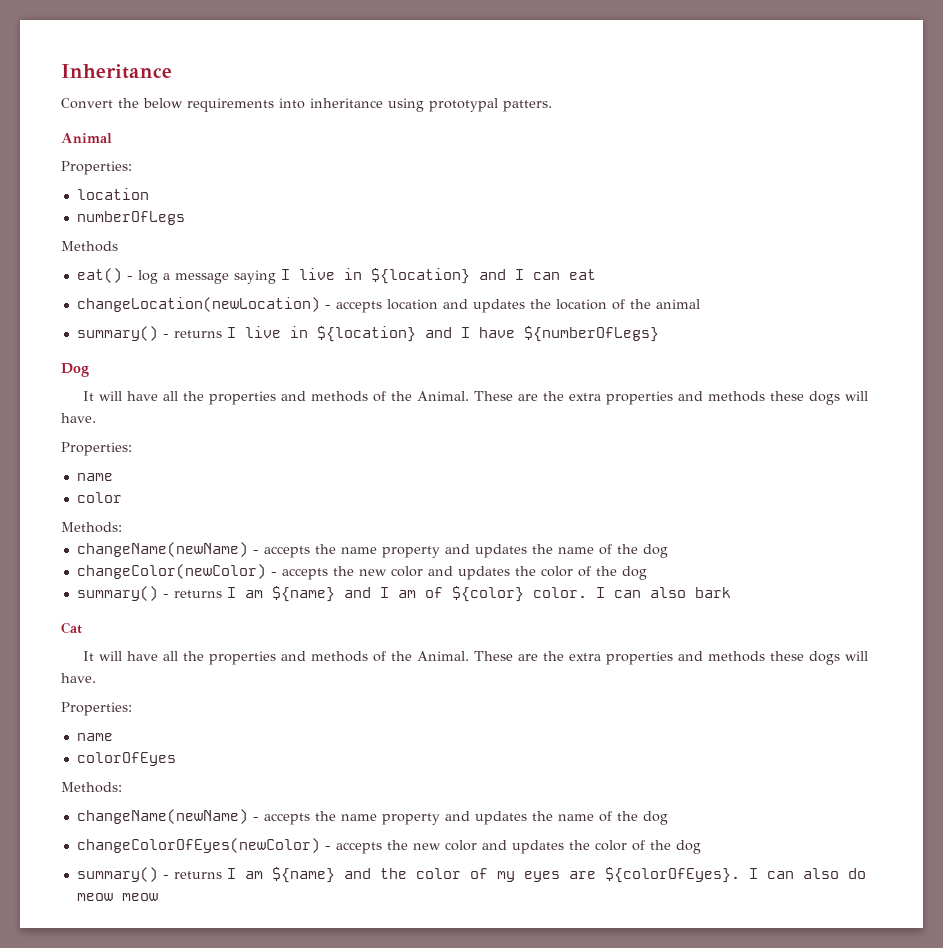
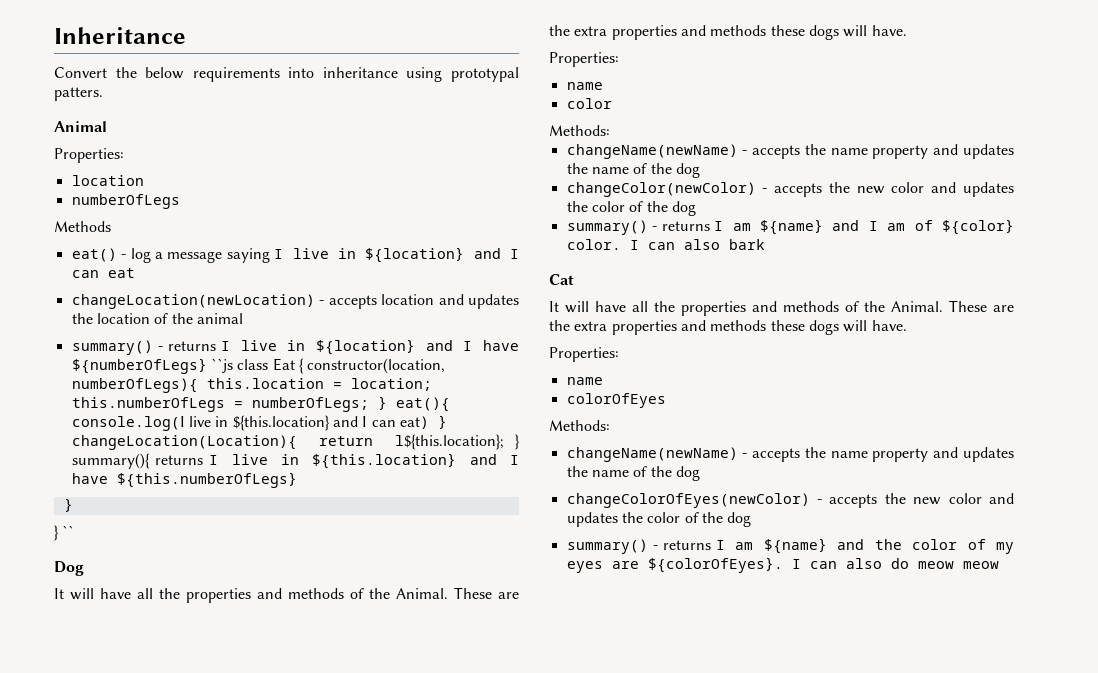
(659, 334) none -> [210,358,446,374] [71,378,432,393] [71,396,450,412] [71,415,447,431] [71,434,520,450] [71,453,519,469] [71,472,297,488] [63,498,73,512] [54,525,75,541] ``js class Eat { constructor(location, numberOfLegs){ this.location = location; this.numberOfLegs = numberOfLegs; } eat(){ console.log(I live in ${this.location} and I can eat) } changeLocation(Location){ return l${this.location}; } summary(){ returns I live in ${this.location} and I have ${this.numberOfLegs} // } // } ``

